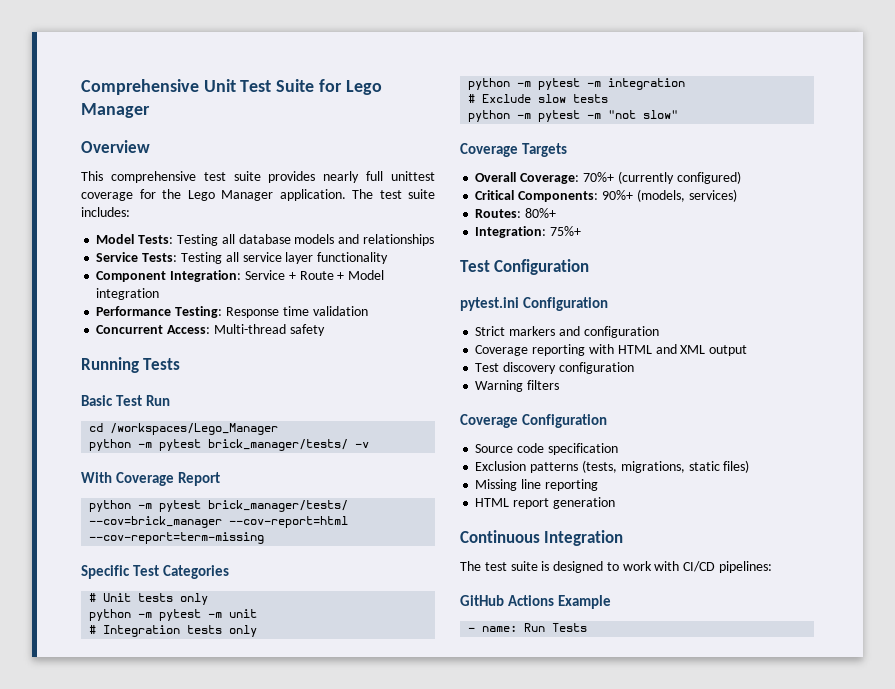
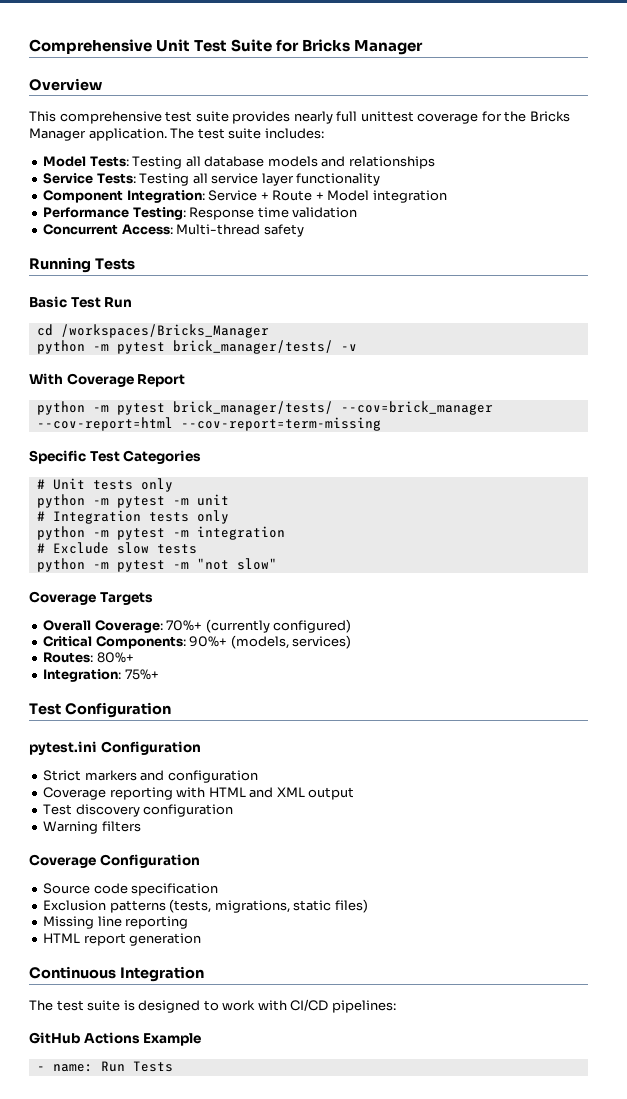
[345,80,382,95] Lego -> [302,39,351,52] Bricks
[187,190,215,201] Lego -> [529,111,570,122] Bricks
[110,423,279,435] /workspaces/Lego_Manager -> [60,324,269,338] /workspaces/Bricks_Manager

